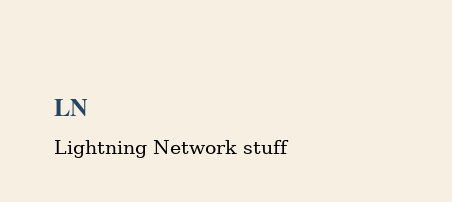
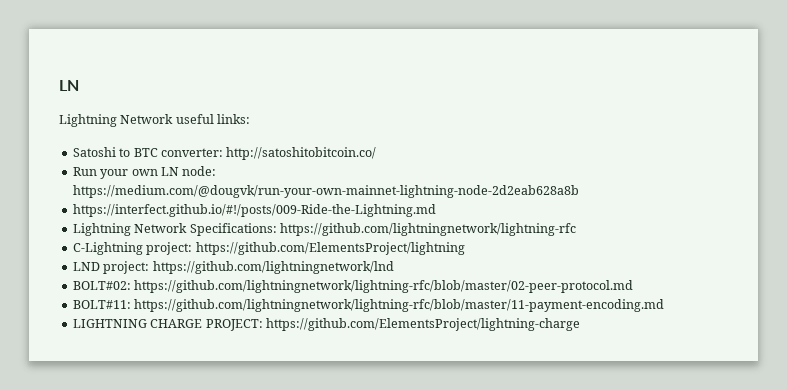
[243,140,289,154] stuff -> [175,114,251,124] [72,147,377,160] [72,166,217,179] [72,185,579,198] [72,204,436,217] [72,223,576,236] [72,242,465,255] [72,261,394,274] [72,280,634,293] [72,299,665,312] [72,318,580,331] useful links: // Satoshi to BTC converter: http://satoshitobitcoin.co/ // Run your own LN node: https://medium.com/@dougvk/run-your-own-mainnet-lightning-node-2d2eab628a8b // https://interfect.github.io/#!/posts/009-Ride-the-Lightning.md // Lightning Network Specifications: https://github.com/lightningnetwork/lightning-rfc // C-Lightning project: https://github.com/ElementsProject/lightning // LND project: https://github.com/lightningnetwork/lnd // BOLT#02: https://github.com/lightningnetwork/lightning-rfc/blob/master/02-peer-protocol.md // BOLT#11: https://github.com/lightningnetwork/lightning-rfc/blob/master/11-payment-encoding.md // LIGHTNING CHARGE PROJECT: https://github.com/ElementsProject/lightning-charge

